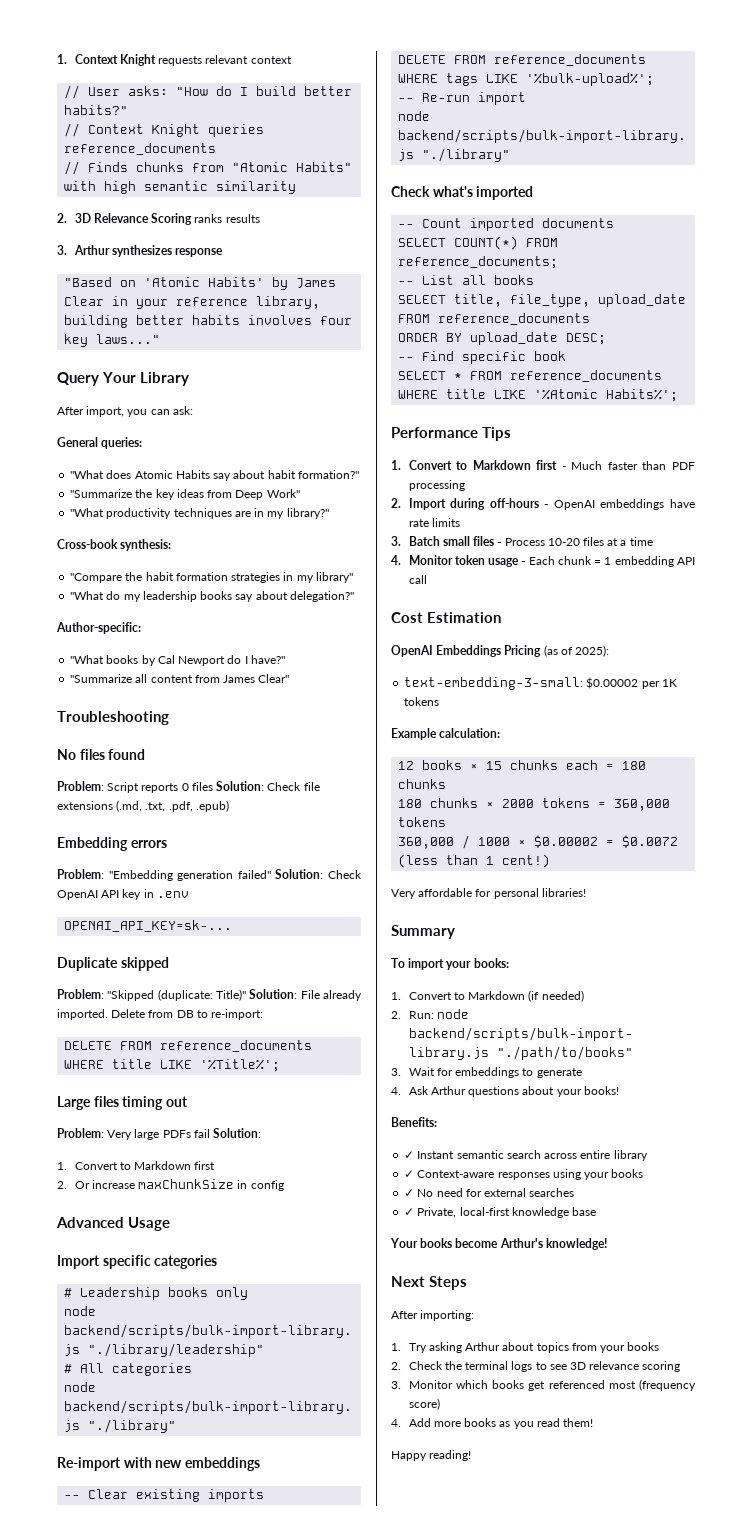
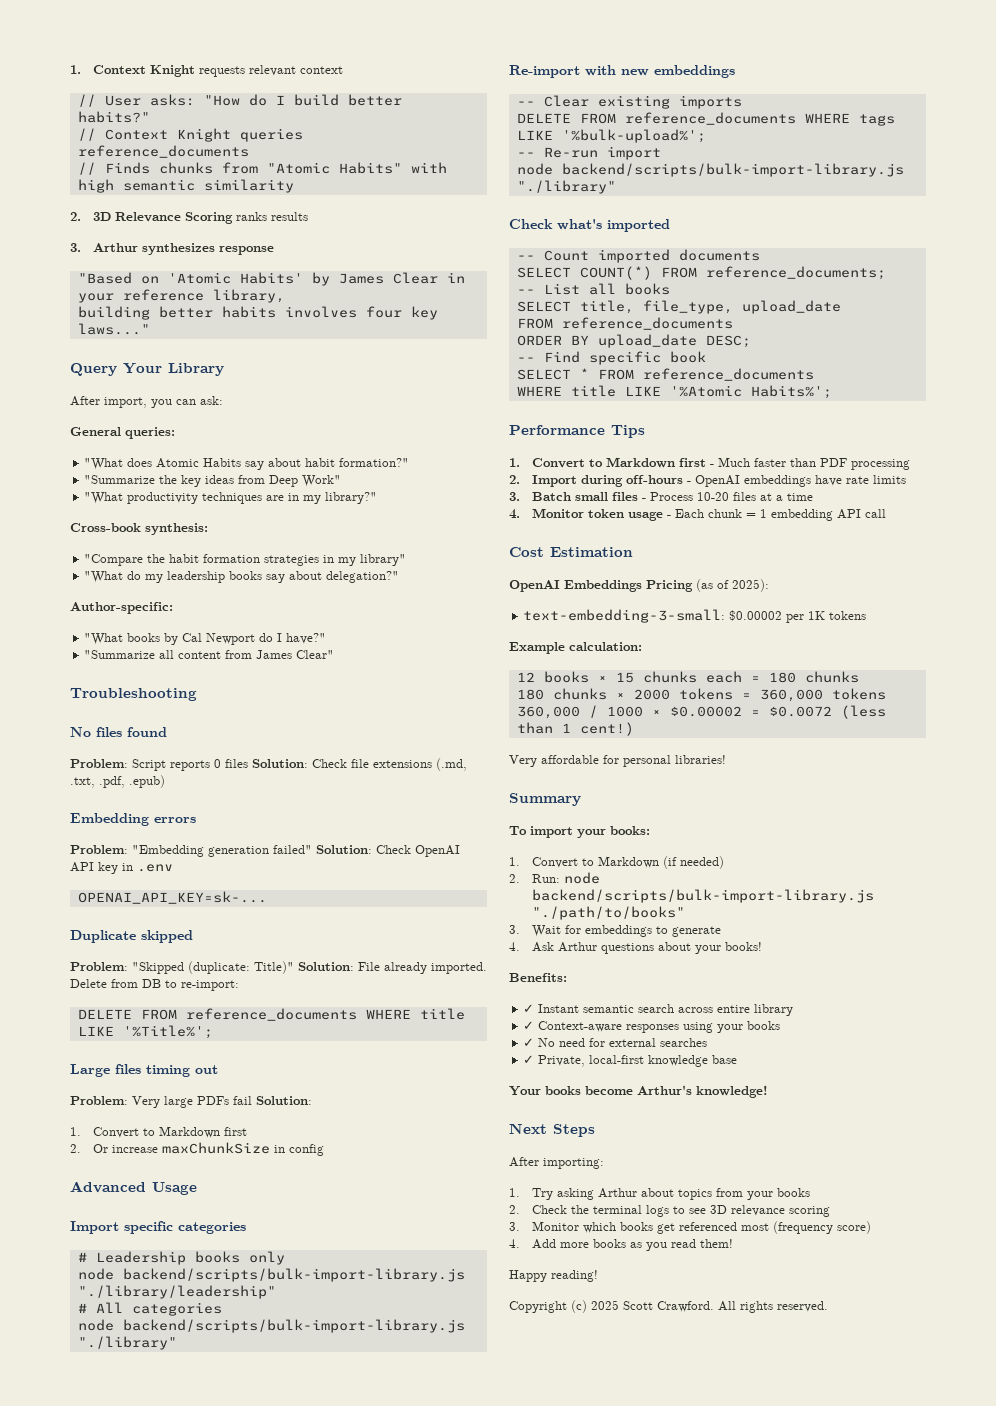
(472, 1455) none -> [509,1300,828,1313] // Copyright (c) 2025 Scott Crawford. All rights reserved.

